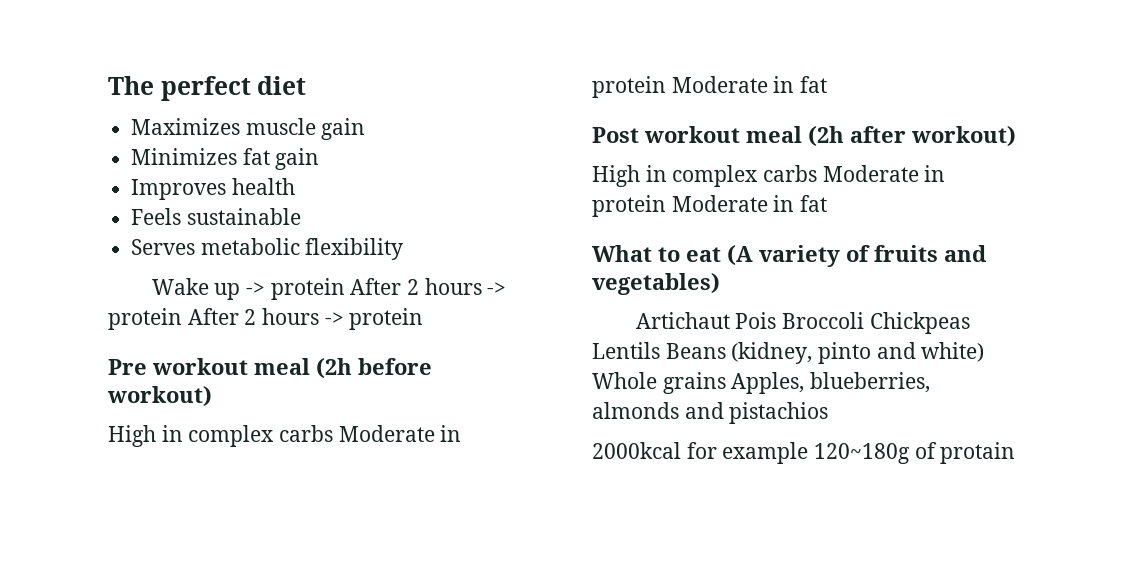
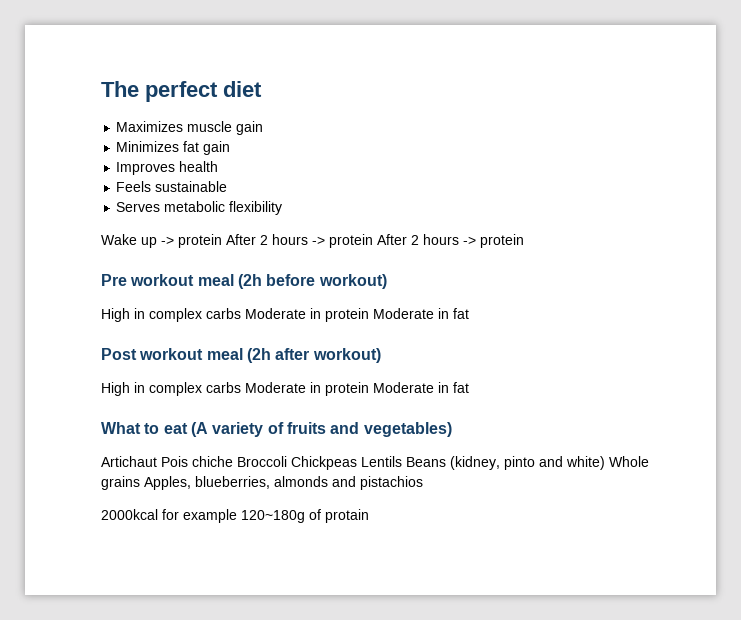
(777, 320) none -> [192,456,233,467] chiche

